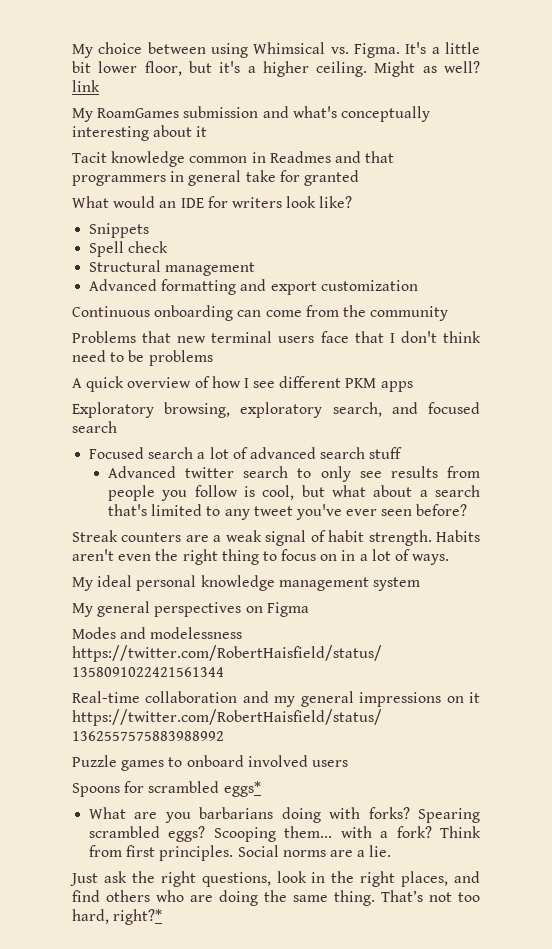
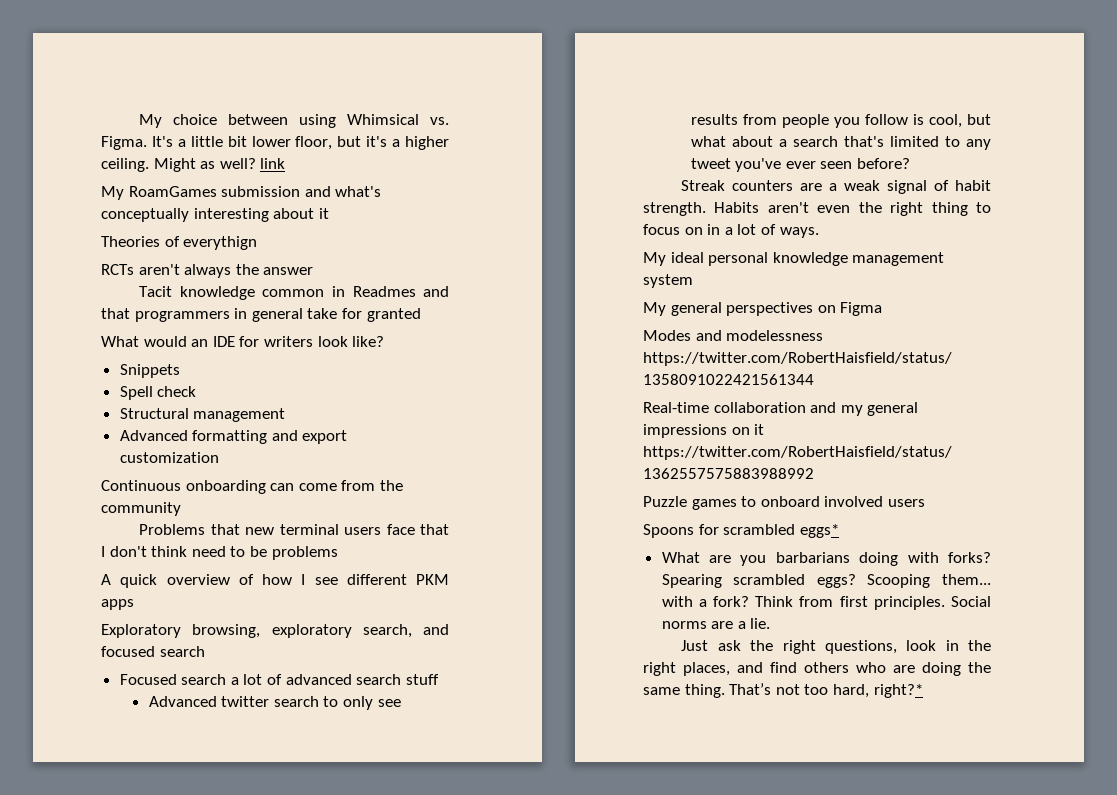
(208, 131) none -> [101,236,258,250] [101,264,314,278] // Theories of everythign // RCTs aren't always the answer

